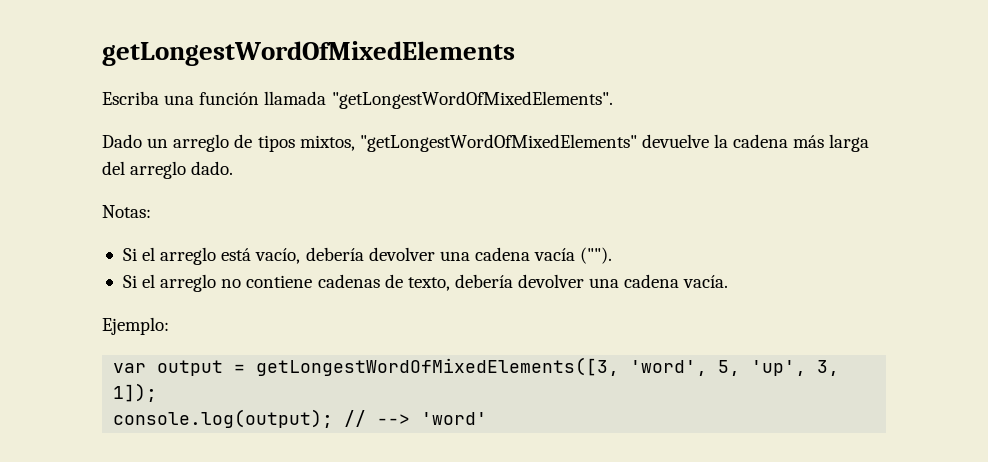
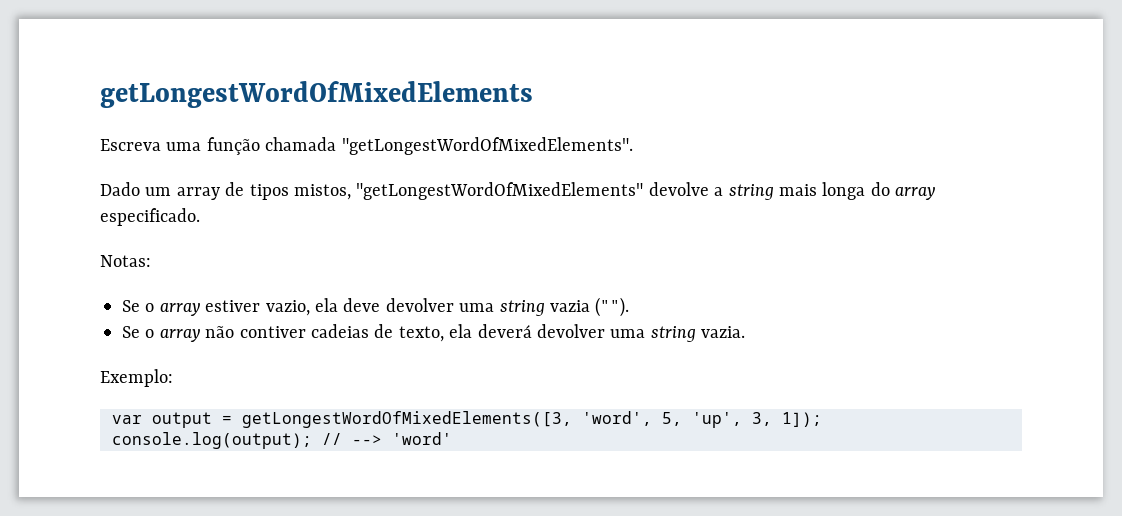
[102,91,613,109] [102,134,870,152] [102,161,234,179] [102,205,151,218] [122,247,613,265] [122,274,729,292] [102,317,169,335] Escriba una función llamada "getLongestWordOfMixedElements". // Dado un arreglo de tipos mixtos, "getLongestWordOfMixedElements" devuelve la cadena más larga del arreglo dado. // Notas: // Si el arreglo está vacío, debería devolver una cadena vacía (""). // Si el arreglo no contiene cadenas de texto, debería devolver una cadena vacía. // Ejemplo: -> [100,137,633,155] [100,182,936,200] [100,208,200,226] [100,255,151,267] [122,297,630,317] [122,324,746,342] [100,369,173,387] Escreva uma função chamada "getLongestWordOfMixedElements". // Dado um array de tipos mistos, "getLongestWordOfMixedElements" devolve a string mais longa do array especificado. // Notas: // Se o array estiver vazio, ela deve devolver uma string vazia (""). // Se o array não contiver cadeias de texto, ela deverá devolver uma string vazia. // Exemplo:

